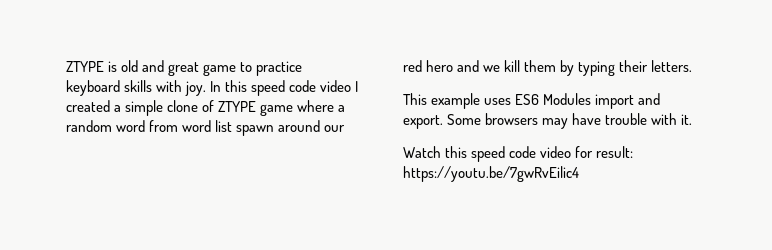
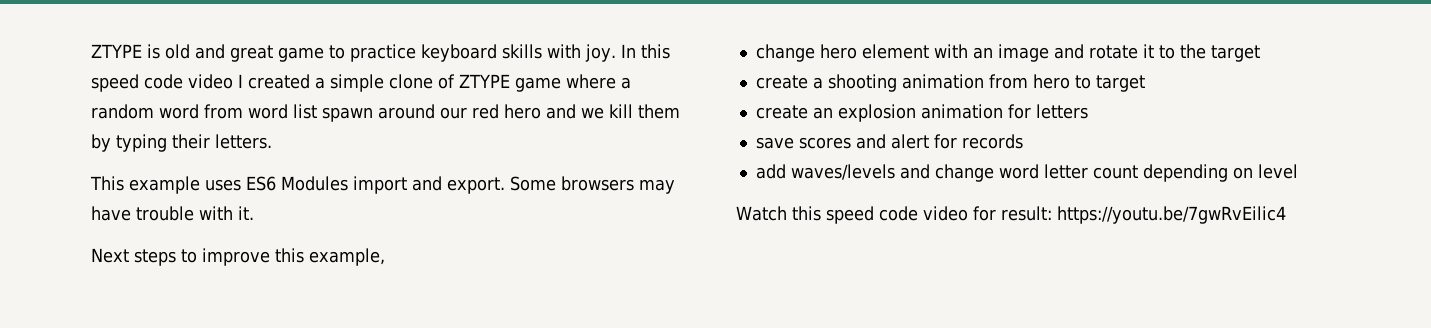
(693, 119) none -> [91,248,385,266] [755,44,1260,62] [755,74,1145,92] [755,104,1088,122] [755,134,1023,149] [755,164,1298,182] // Next steps to improve this example, // change hero element with an image and rotate it to the target // create a shooting animation from hero to target // create an explosion animation for letters // save scores and alert for records // add waves/levels and change word letter count depending on level

